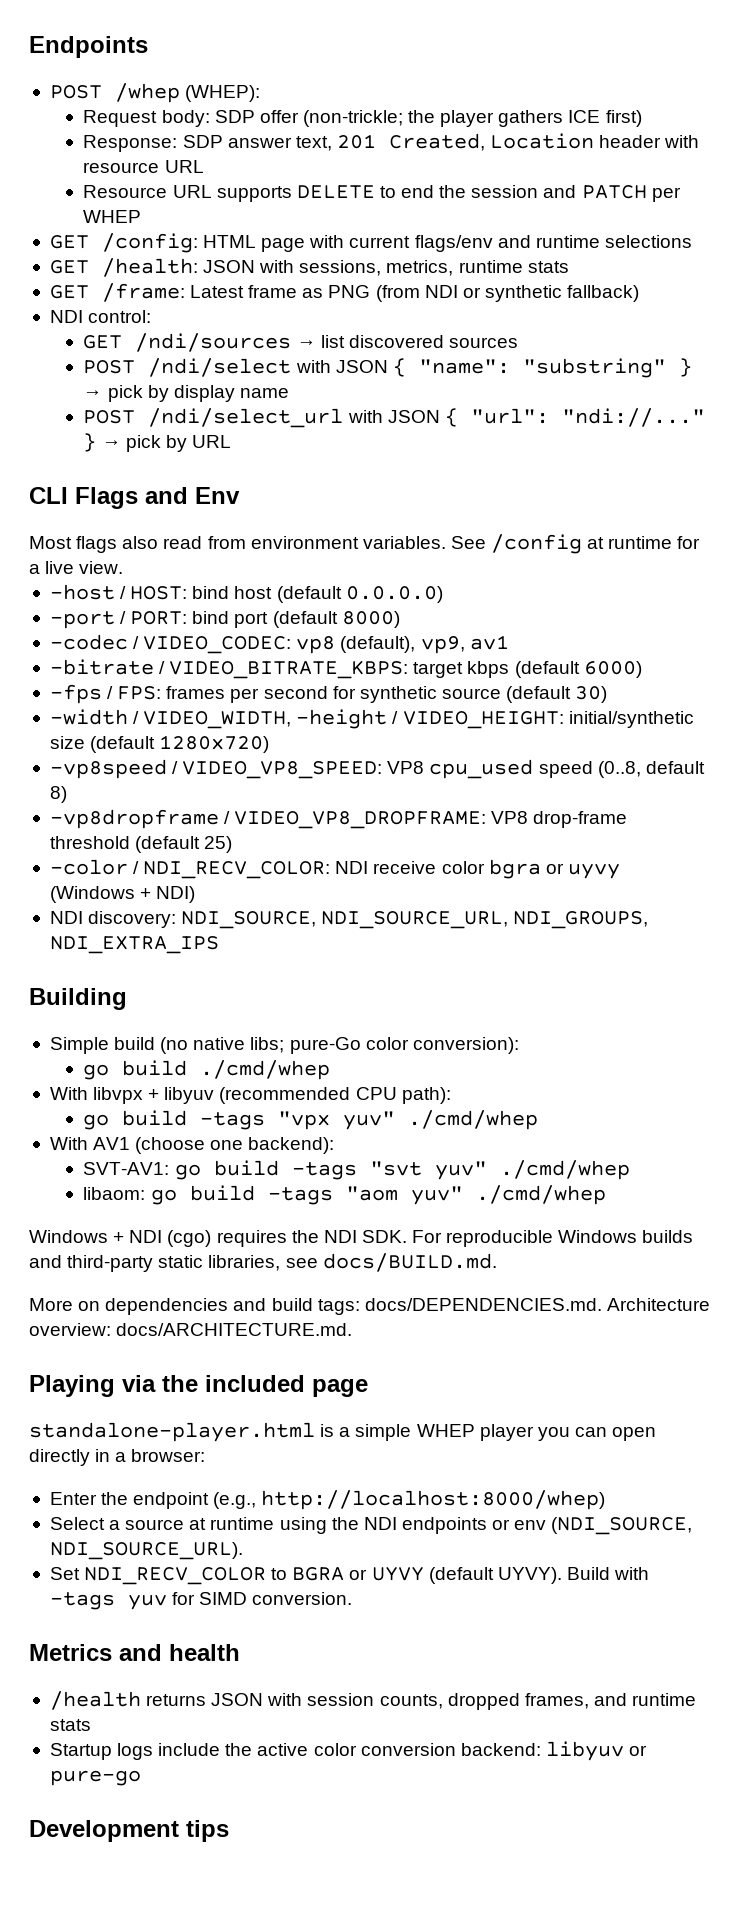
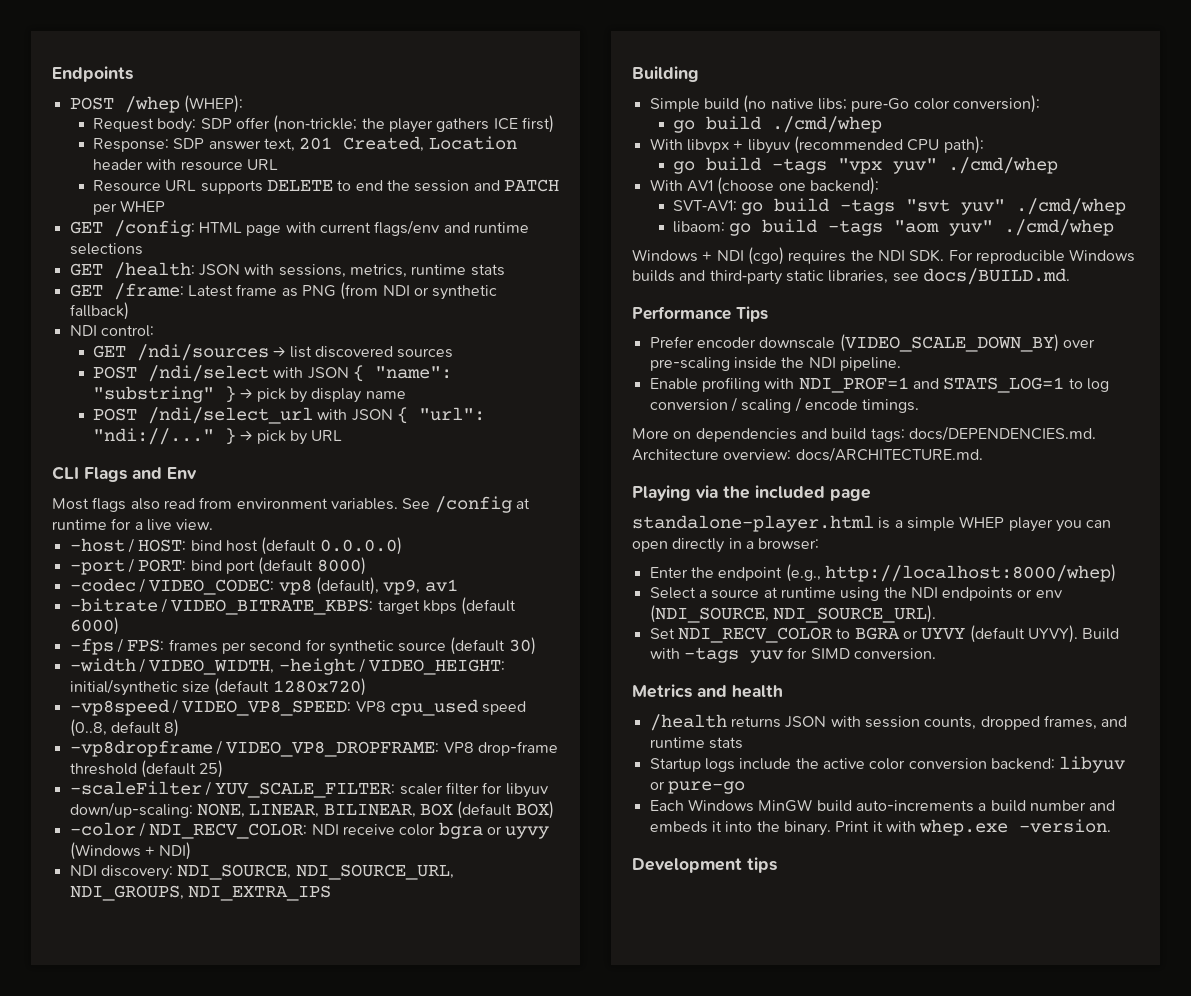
(233, 844) none -> [69,781,548,798] [69,801,554,819] // -scaleFilter / YUV_SCALE_FILTER: scaler filter for libyuv down/up-scaling: NONE, LINEAR, BILINEAR, BOX (default BOX)
(497, 1262) none -> [632,306,768,322] [649,334,1095,352] [649,357,901,371] [649,377,1109,393] [649,397,920,413] // Performance Tips // Prefer encoder downscale (VIDEO_SCALE_DOWN_BY) over pre-scaling inside the NDI pipeline. // Enable profiling with NDI_PROF=1 and STATS_LOG=1 to log conversion / scaling / encode timings.
(141, 1778) none -> [649,799,1116,812] [649,819,1112,836] // Each Windows MinGW build auto-increments a build number and embeds it into the binary. Print it with whep.exe -version.

